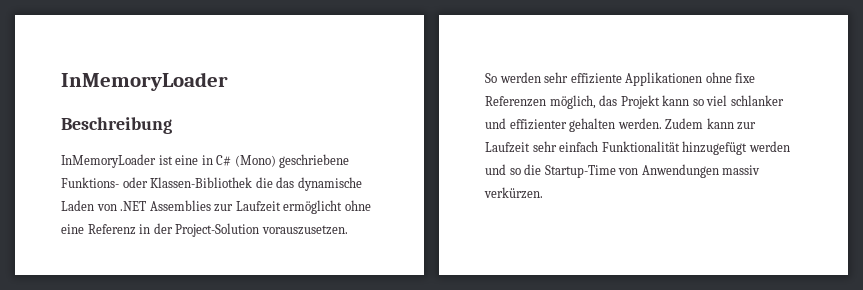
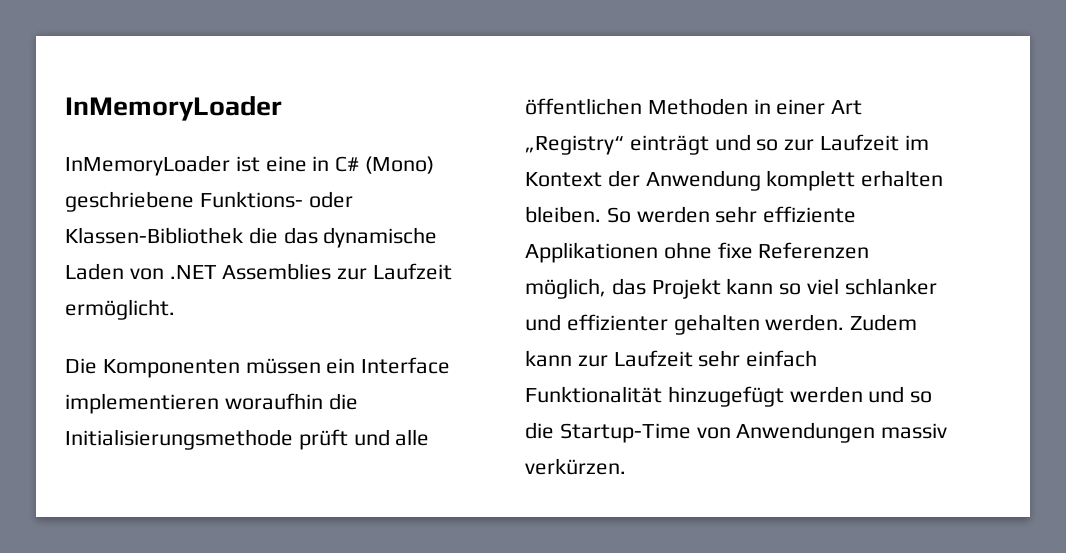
[61,72,228,91] [61,117,172,134] InMemoryLoader // Beschreibung -> [65,96,282,121] InMemoryLoader
[283,200,371,214] [61,223,348,237] ermöglicht ohne eine Referenz in der Project-Solution vorauszusetzen. // -> [65,299,175,320] [65,357,451,378] [65,393,358,414] [65,429,430,450] [525,98,863,115] [525,134,929,155] [525,170,944,191] [525,206,601,223] ermöglicht. // Die Komponenten müssen ein Interface implementieren woraufhin die Initialisierungsmethode prüft und alle öffentlichen Methoden in einer Art „Registry“ einträgt und so zur Laufzeit im Kontext der Anwendung komplett erhalten bleiben.

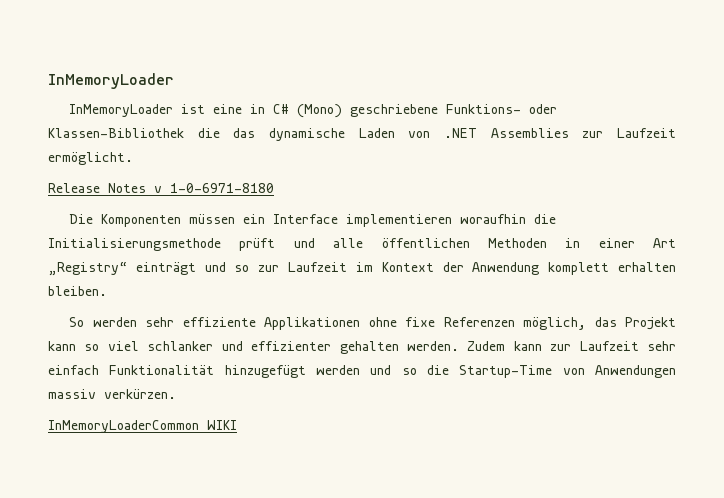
(175, 309) none -> [48,183,274,193] // Release Notes v 1-0-6971-8180
(601, 214) none -> (107, 291) //
(626, 466) none -> [48,420,237,433] // InMemoryLoaderCommon WIKI

